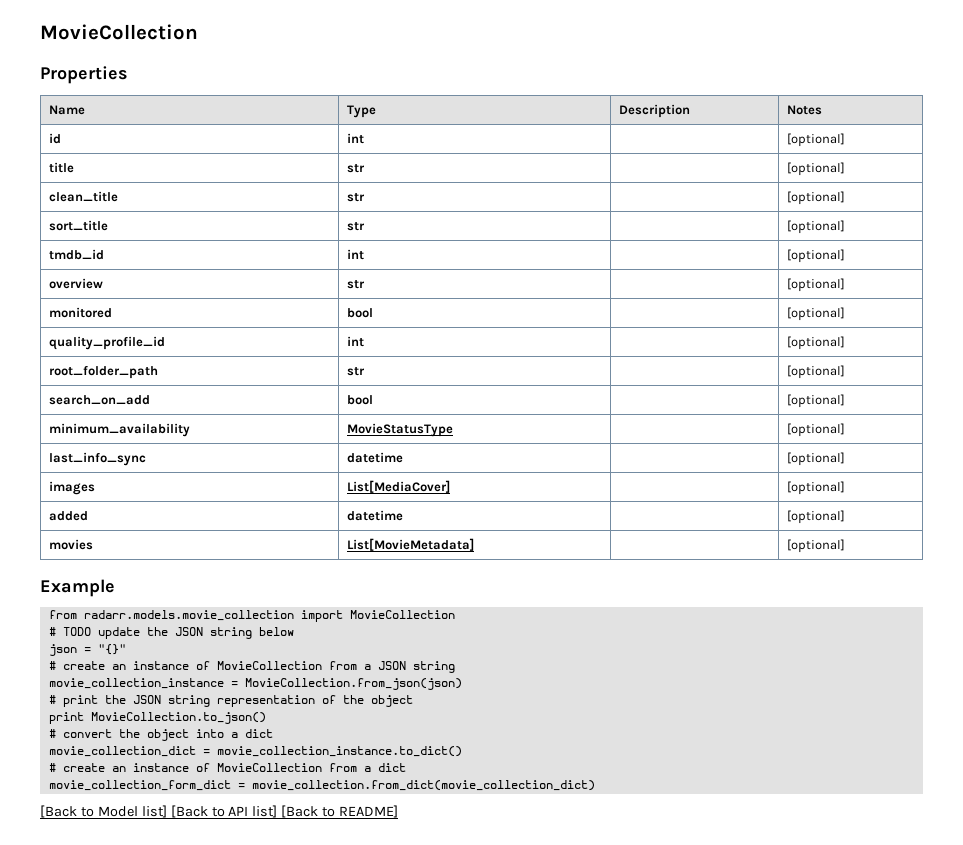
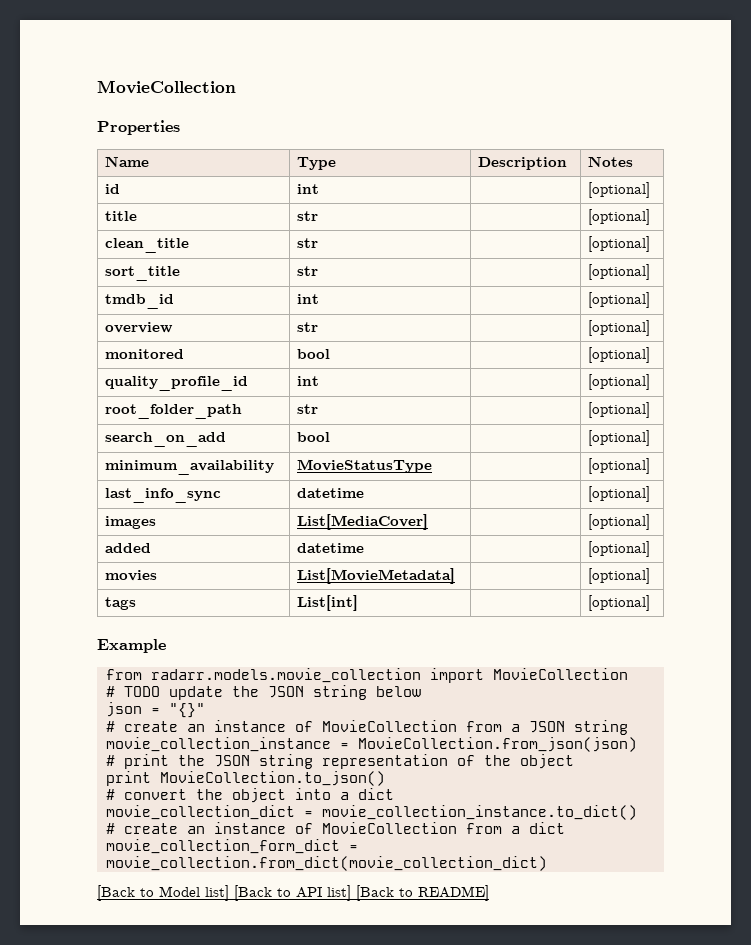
(845, 546) none -> [105,597,137,610] [297,595,359,611] [588,595,651,611] // tags | List[int] | | [optional]

